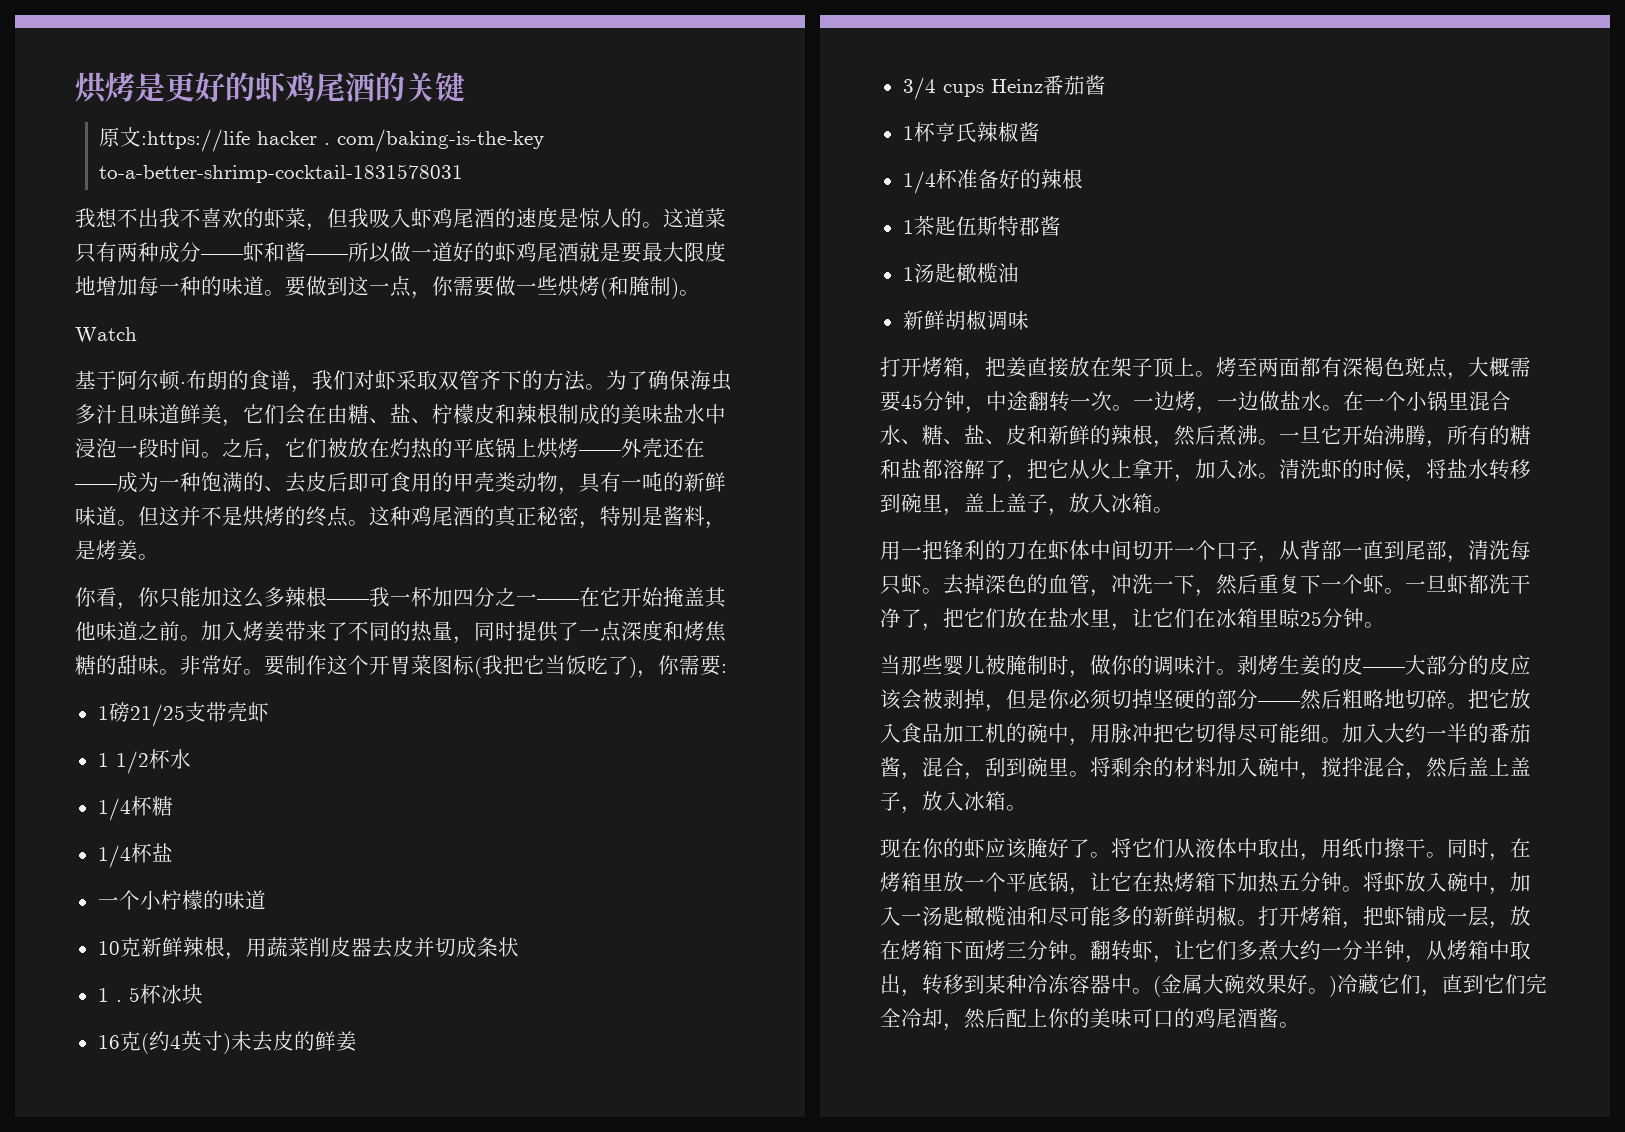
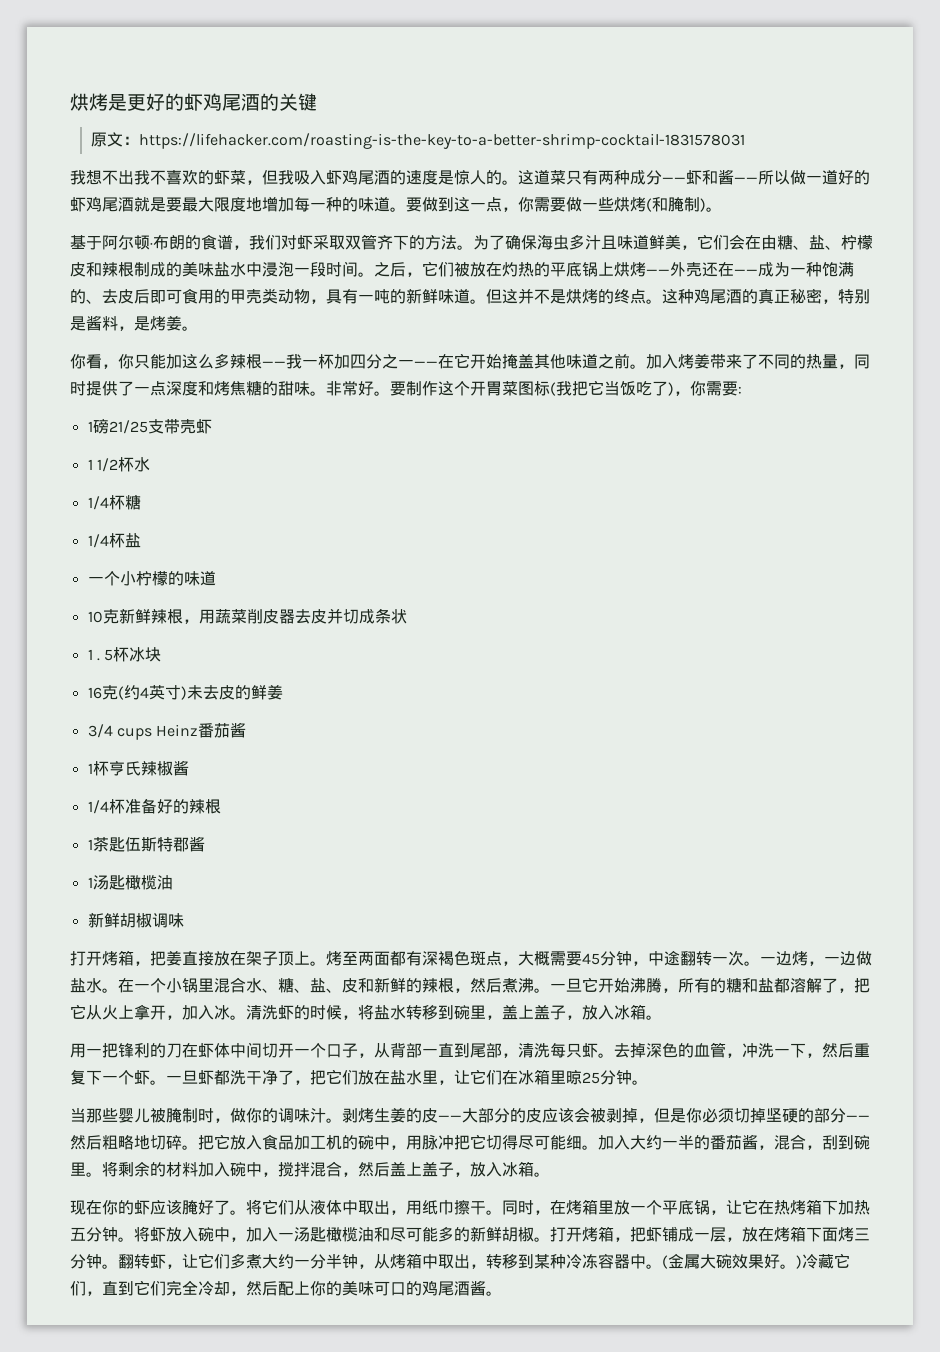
[140,129,544,152] [98,164,463,183] :https://life hacker . com/baking-is-the-key to-a-better-shrimp-cocktail-1831578031 -> [122,133,745,149] ：https://lifehacker.com/roasting-is-the-key-to-a-better-shrimp-cocktail-1831578031
[75,327,137,343] // Watch -> (722, 209) none

